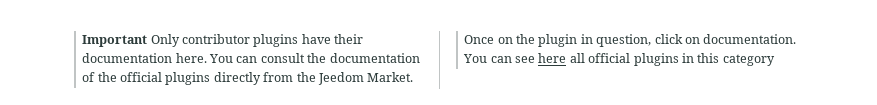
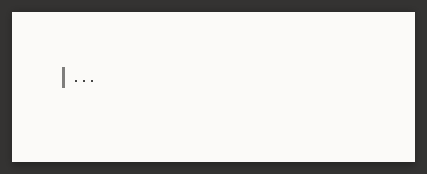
[82,34,364,47] [82,53,420,63] [82,72,414,85] [464,34,797,47] [463,53,775,66] Important Only contributor plugins have their documentation here. You can consult the documentation of the official plugins directly from the Jeedom Market. Once on the plugin in question, click on documentation. You can see here all official plugins in this category -> [73,80,95,82] . . .

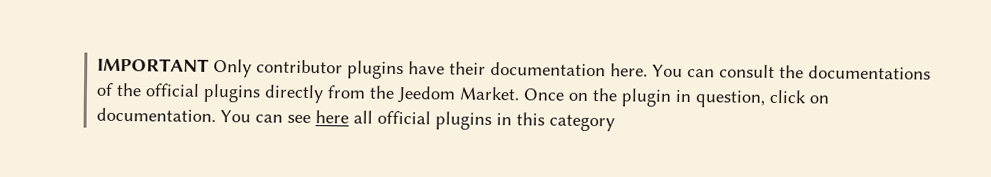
[73,80,95,82] . . . -> [96,57,931,80] [95,82,829,108] [95,107,615,132] IMPORTANT Only contributor plugins have their documentation here. You can consult the documentations of the official plugins directly from the Jeedom Market. Once on the plugin in question, click on documentation. You can see here all official plugins in this category

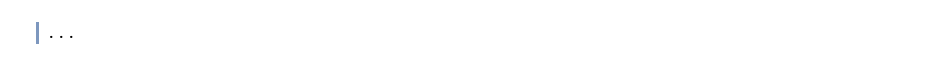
[96,57,931,80] [95,82,829,108] [95,107,615,132] IMPORTANT Only contributor plugins have their documentation here. You can consult the documentations of the official plugins directly from the Jeedom Market. Once on the plugin in question, click on documentation. You can see here all official plugins in this category -> [48,35,74,38] . . .

